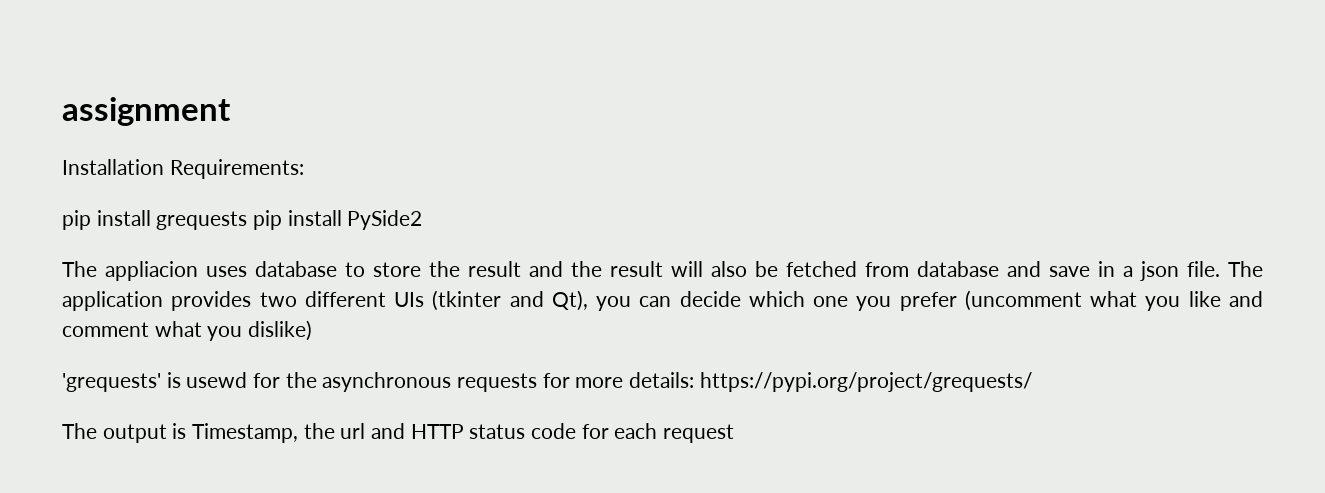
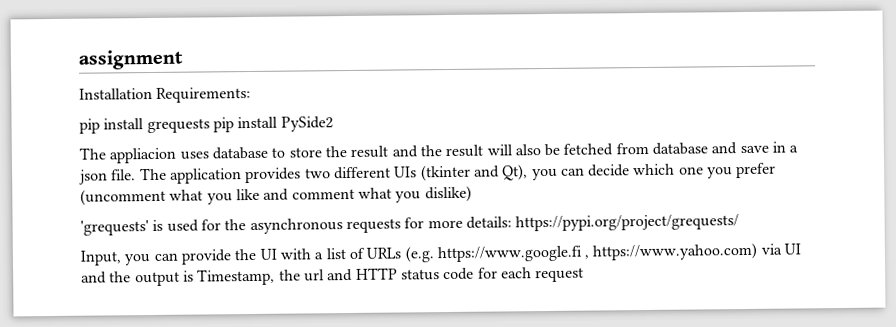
[186,372,248,388] usewd -> [166,219,199,232] used
[62,423,97,439] The -> [80,242,802,266] [81,271,132,284] Input, you can provide the UI with a list of URLs (e.g. https://www.google.fi , https://www.yahoo.com) via UI and the

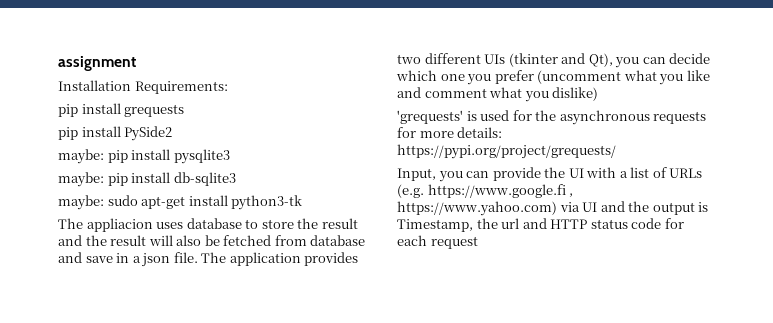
(210, 126) none -> (185, 110) //
(333, 124) none -> [58,149,230,164] [58,172,236,187] [58,195,303,210] // maybe: pip install pysqlite3 // maybe: pip install db-sqlite3 // maybe: sudo apt-get install python3-tk

